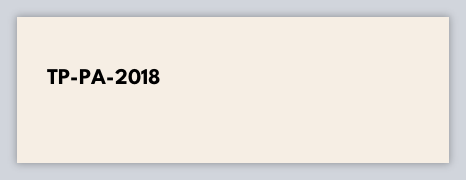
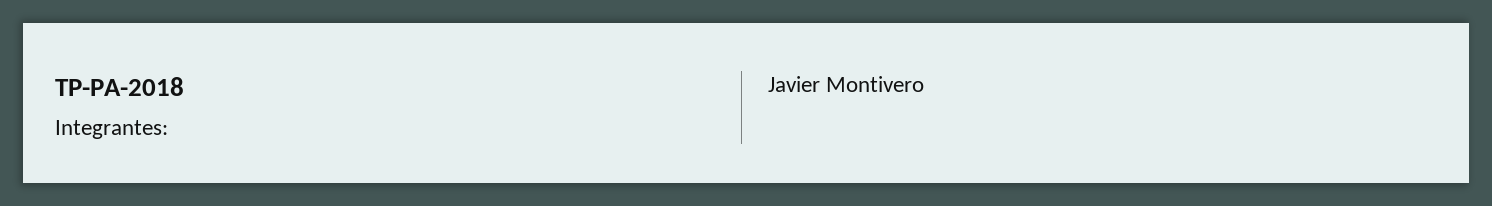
(161, 76) none -> [55,120,168,139] [768,76,925,92] // Integrantes: // Javier Montivero

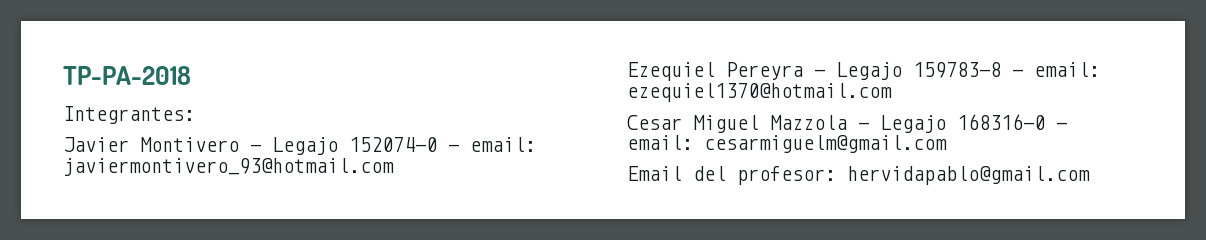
(925, 84) none -> [250,137,536,155] [63,158,394,176] [627,62,1100,81] [627,83,892,102] [627,114,1067,133] [627,135,947,153] [627,166,1090,185] - Legajo 152074-0 - email: javiermontivero_93@hotmail.com // Ezequiel Pereyra - Legajo 159783-8 - email: ezequiel1370@hotmail.com // Cesar Miguel Mazzola - Legajo 168316-0 - email: cesarmiguelm@gmail.com // Email del profesor: hervidapablo@gmail.com

